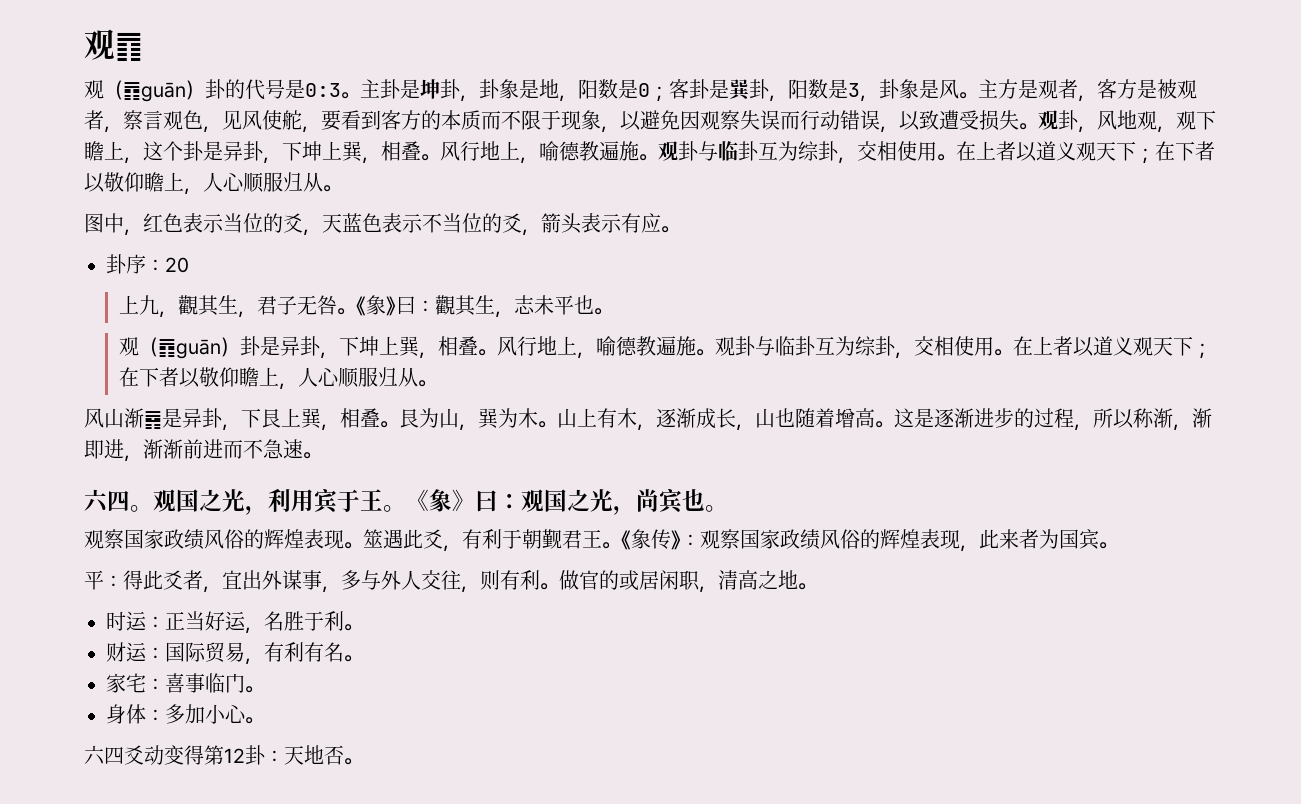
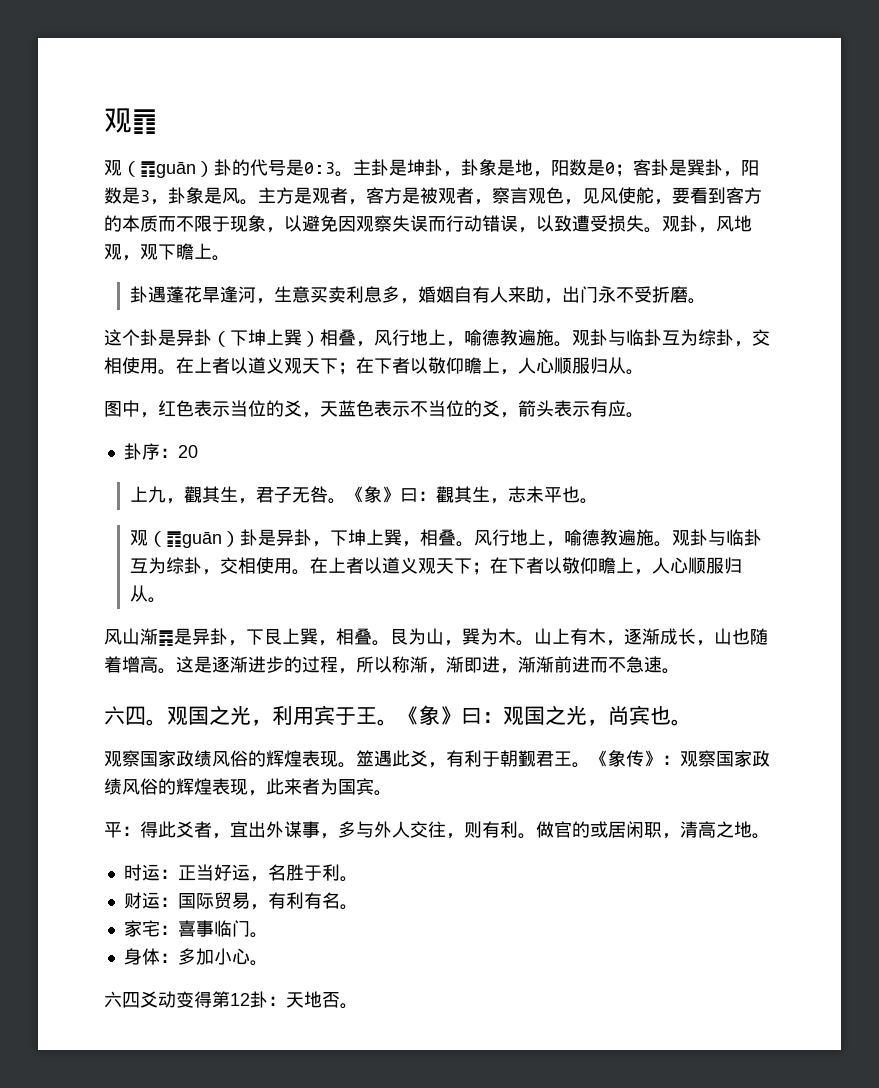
[124,157,143,164] ， -> [212,255,230,261] [129,286,706,304] 。 // 卦遇蓬花旱逢河，生意买卖利息多，婚姻自有人来助，出门永不受折磨。 //
[263,141,440,164] ，下坤上巽，相叠。 -> [212,329,374,347] （下坤上巽）相叠，

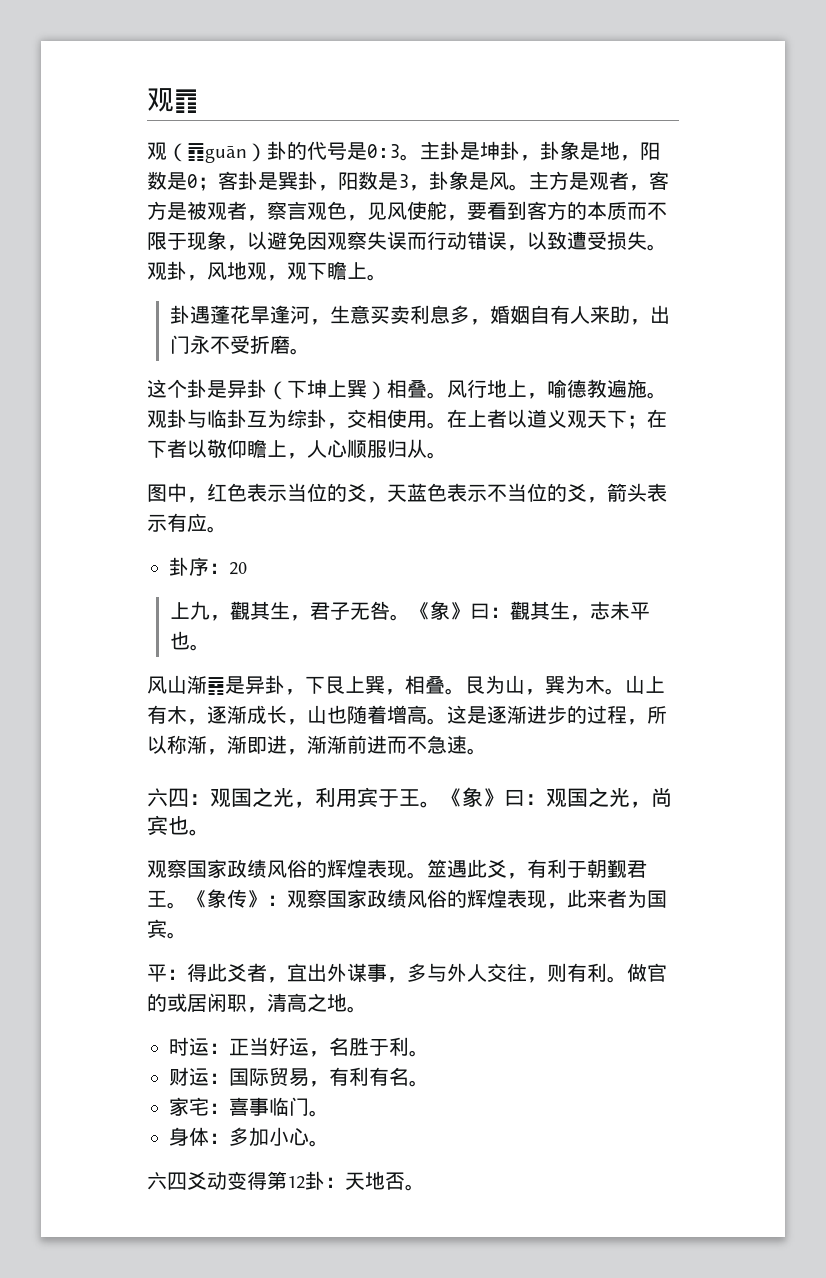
[356,341,374,347] ， -> [427,392,447,399] 。
[129,529,762,548] [129,557,742,575] [129,585,166,603] // 观（䷓guān）卦是异卦，下坤上巽，相叠。风行地上，喻德教遍施。观卦与临卦互为综卦，交相使用。在上者以道义观天下；在下者以敬仰瞻上，人心顺服归从。 -> (210, 647) none
[146,719,167,726] 。 -> [189,794,210,805] ：

